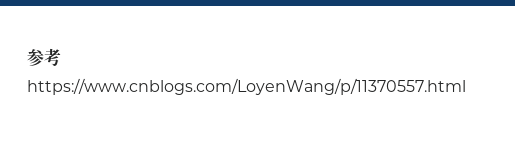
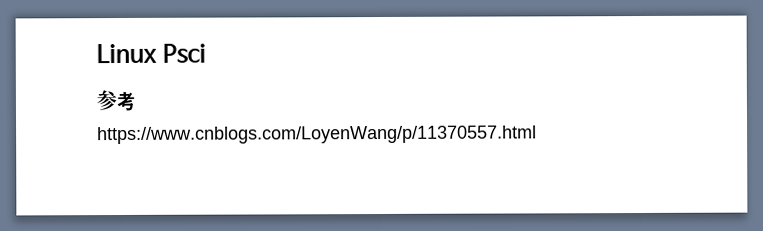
(27, 57) none -> [96,43,207,64] Linux Psci //

